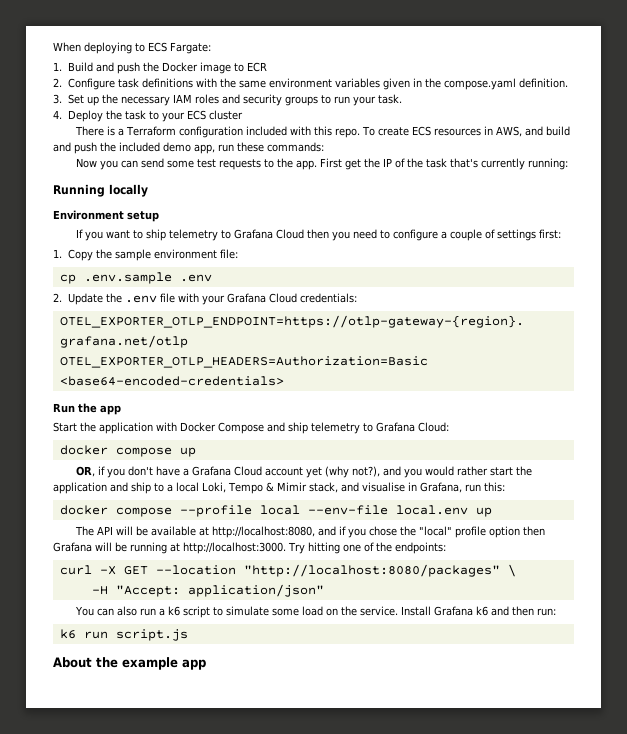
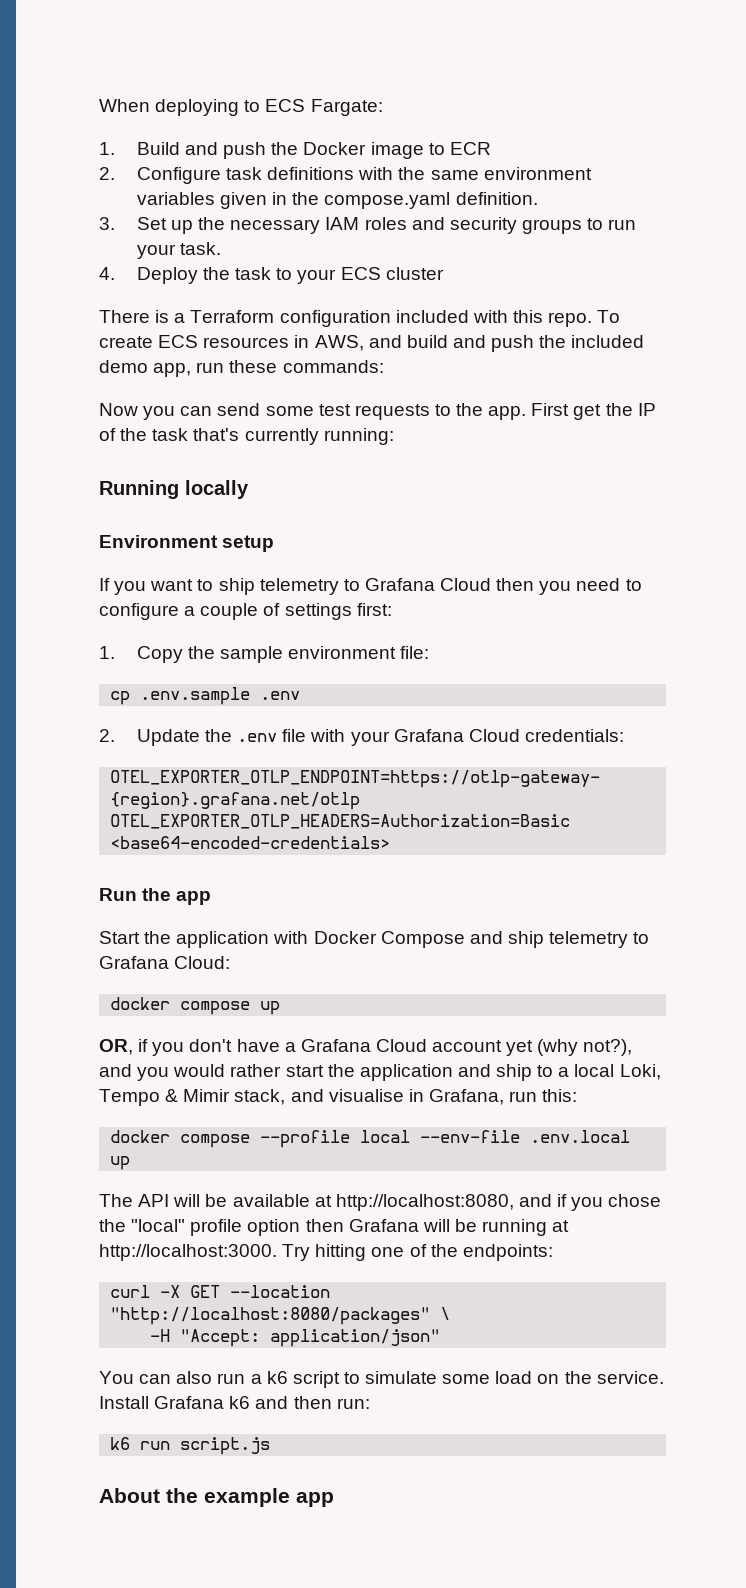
[395,505,468,515] local.env -> [530,1130,631,1143] .env.local

